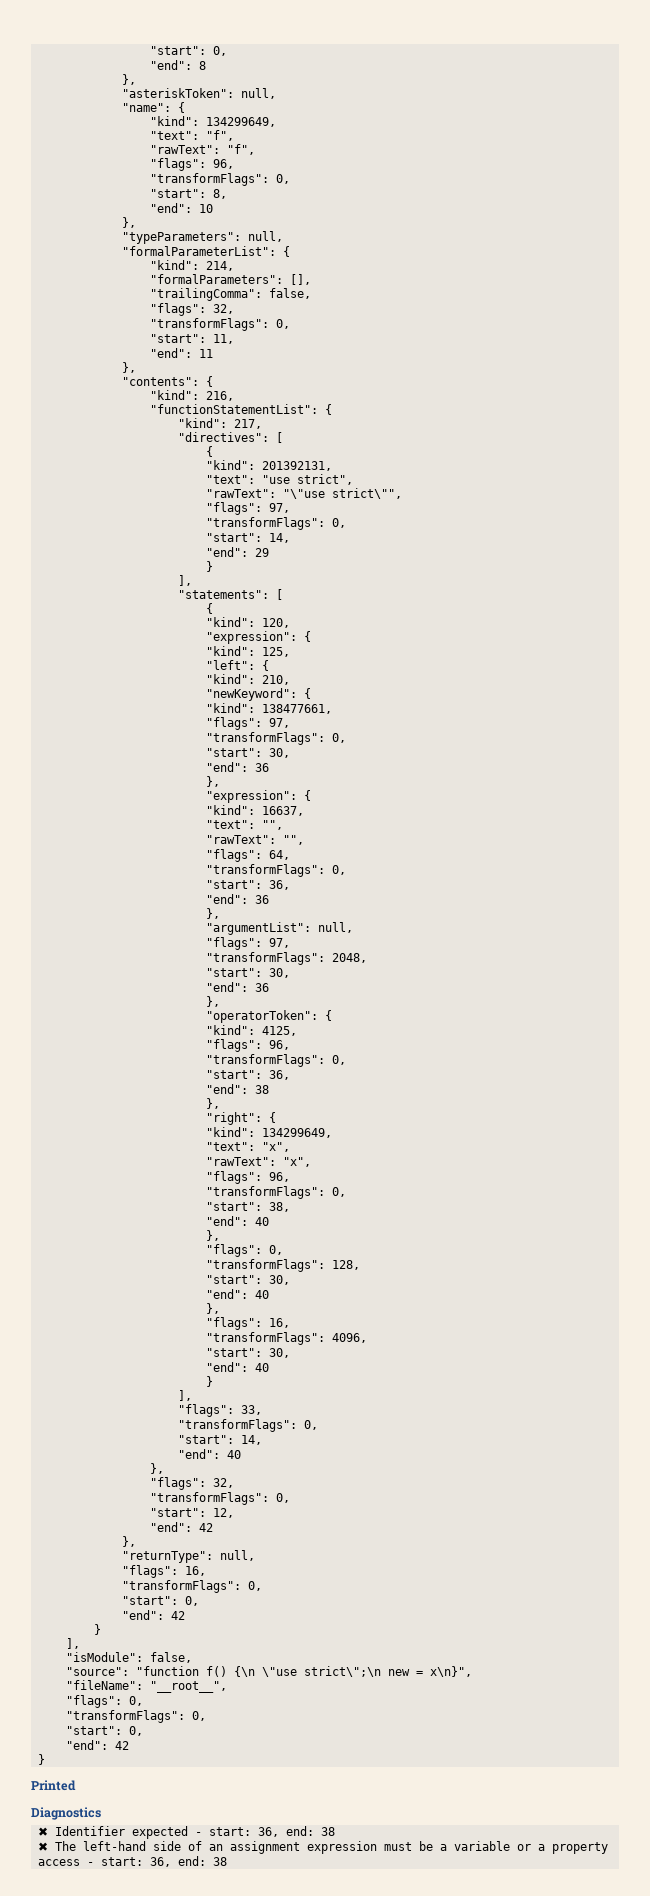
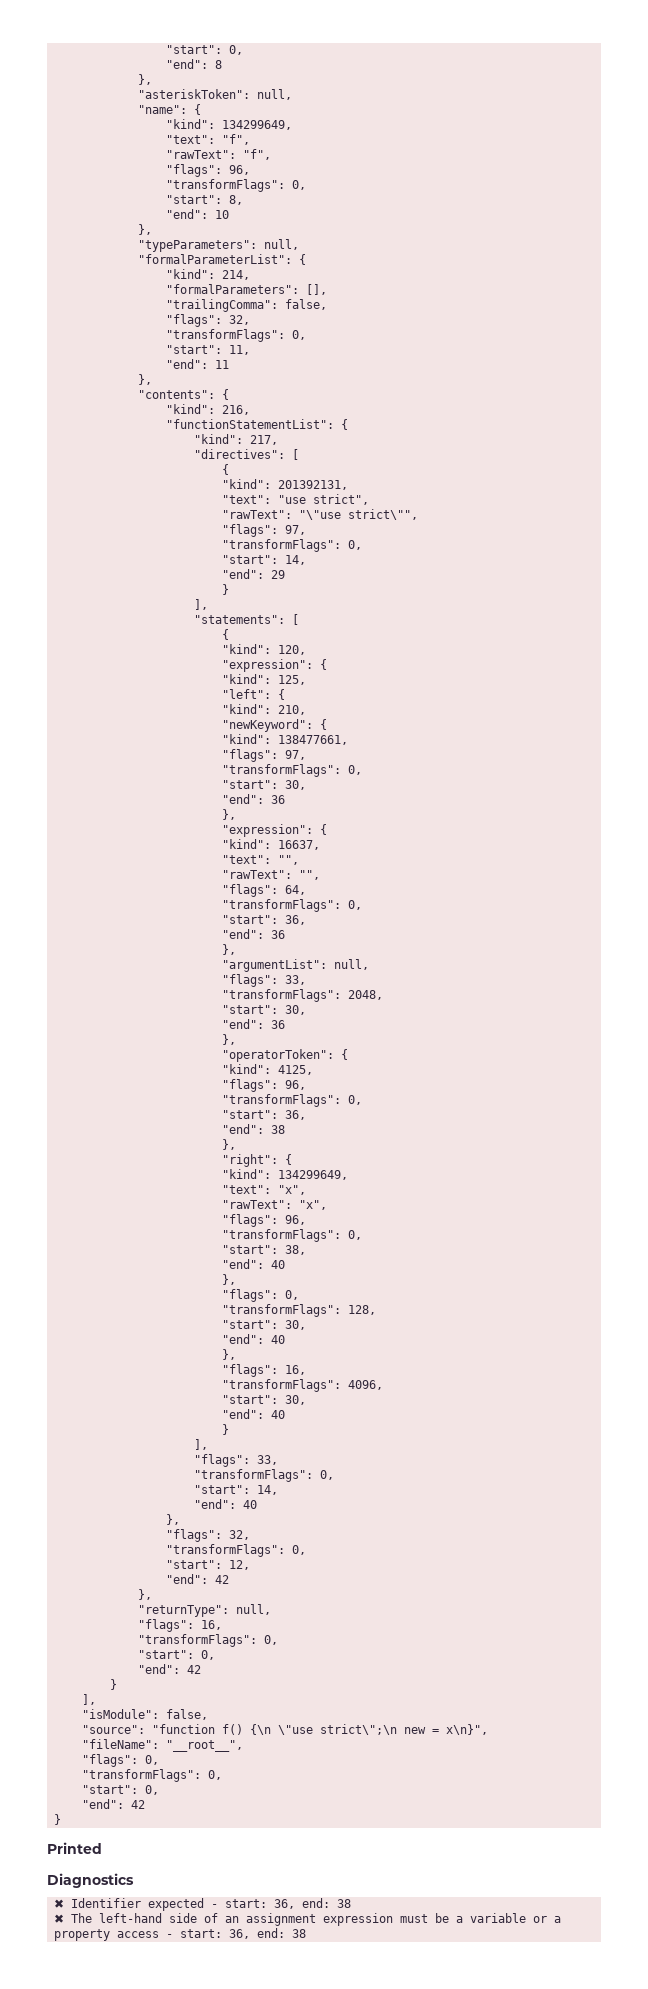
[269,938,291,948] 97, -> [285,975,307,985] 33,

